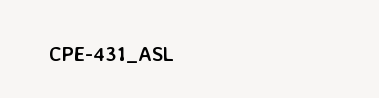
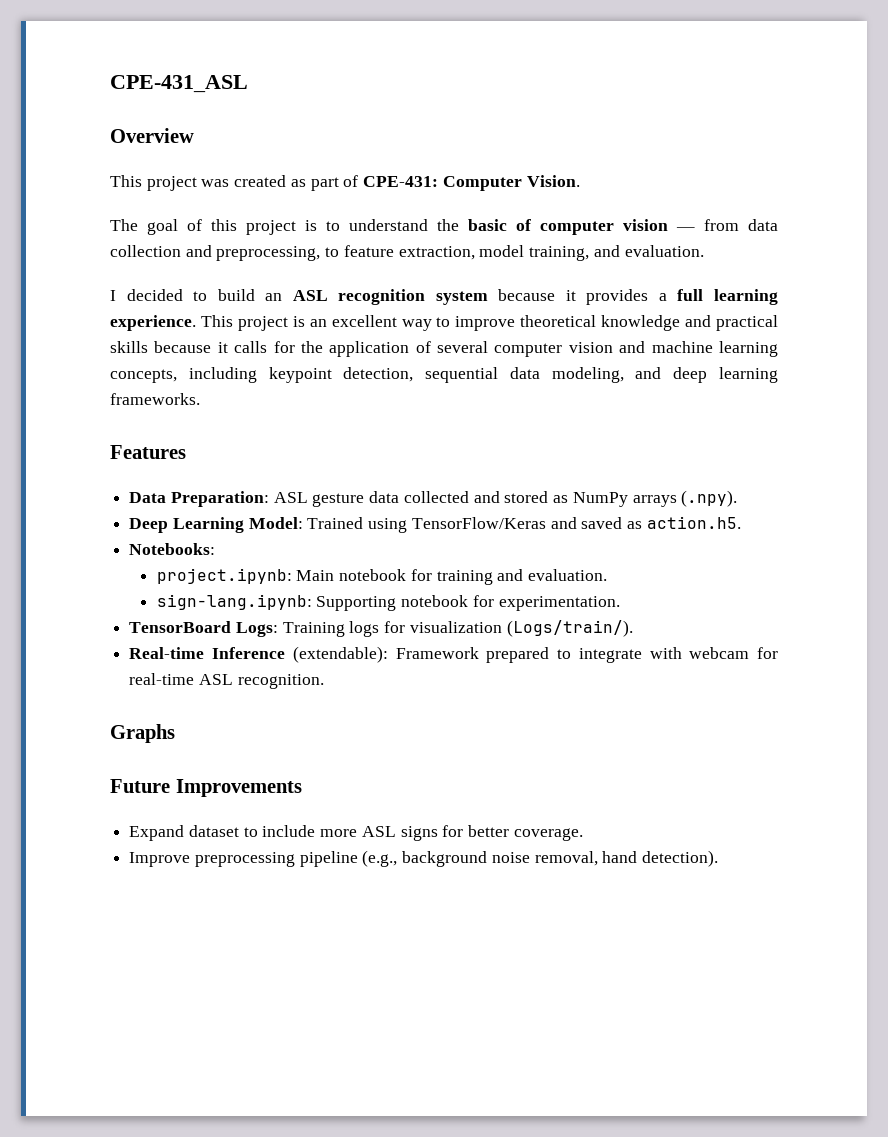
(174, 55) none -> [110,128,194,143] [110,175,580,191] [110,219,778,235] [110,245,704,261] [110,289,779,305] [110,315,778,331] [110,341,779,357] [110,367,779,383] [110,393,200,405] [110,445,186,459] [129,490,738,507] [129,516,741,533] [129,543,216,555] [156,568,608,585] [156,594,620,611] [129,620,633,637] [129,646,778,663] [129,673,324,689] [110,724,175,743] [110,779,302,797] [129,825,583,841] [129,850,719,867] // Overview // This project was created as part of CPE-431: Computer Vision. // The goal of this project is to understand the basic of computer vision — from data collection and preprocessing, to feature extraction, model training, and evaluation. // I decided to build an ASL recognition system because it provides a full learning experience. This project is an excellent way to improve theoretical knowledge and practical skills because it calls for the application of several computer vision and machine learning concepts, including keypoint detection, sequential data modeling, and deep learning frameworks. // Features // Data Preparation: ASL gesture data collected and stored as NumPy arrays (.npy). // Deep Learning Model: Trained using TensorFlow/Keras and saved as action.h5. // Notebooks: // project.ipynb: Main notebook for training and evaluation. // sign-lang.ipynb: Supporting notebook for experimentation. // TensorBoard Logs: Training logs for visualization (Logs/train/). // Real-time Inference (extendable): Framework prepared to integrate with webcam for real-time ASL recognition. // Graphs // Future Improvements // Expand dataset to include more ASL signs for better coverage. // Improve preprocessing pipeline (e.g., background noise removal, hand detection).

